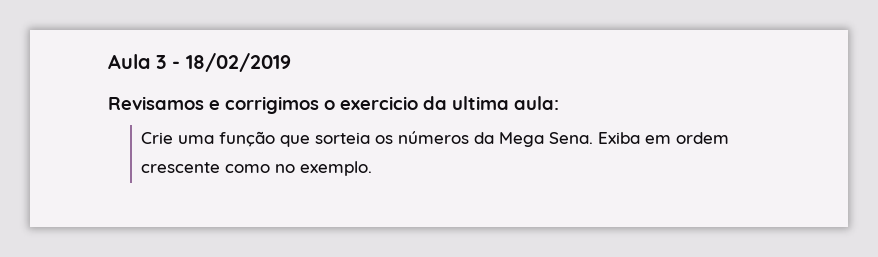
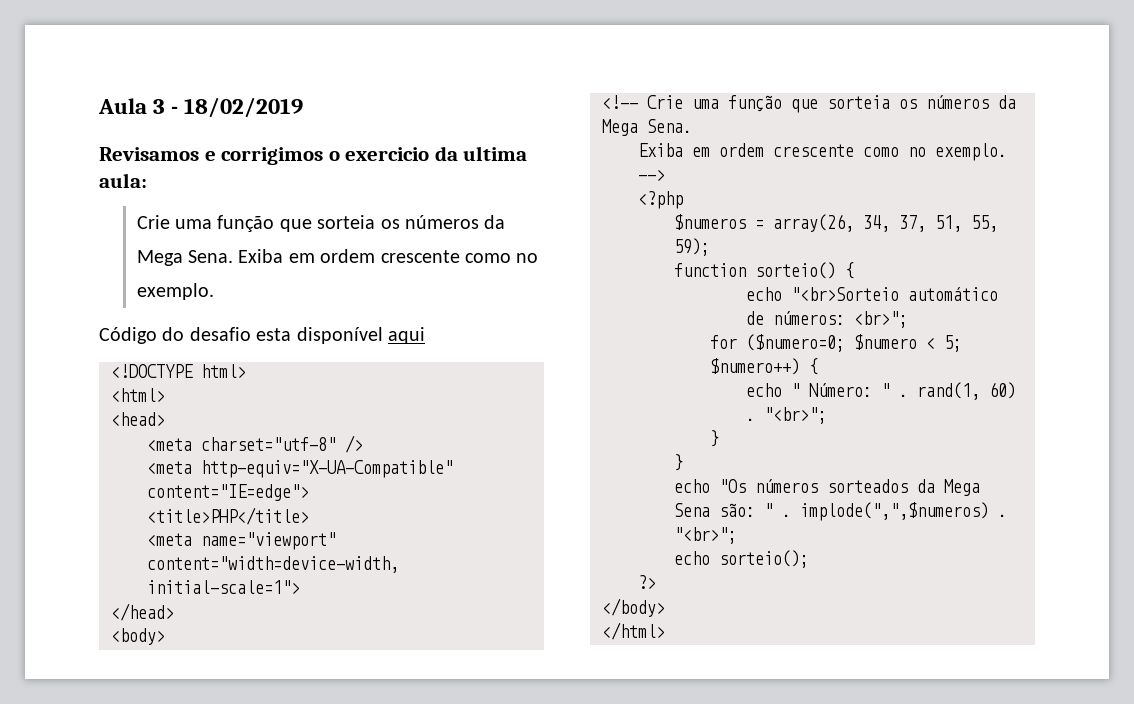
(373, 168) none -> [99,327,425,344] [111,364,246,378] [111,388,165,402] [111,412,165,426] [147,435,363,453] [147,460,453,478] [147,484,309,501] [147,507,309,525] [147,532,336,550] [147,556,399,573] [147,580,300,594] [111,603,174,621] [111,628,165,645] [602,95,1016,113] [602,119,692,136] [638,143,1007,161] [638,169,665,181] [638,191,683,209] [674,214,998,232] [674,238,710,256] [674,262,854,279] [746,287,998,301] [746,311,908,328] [710,334,962,352] [710,358,818,375] [746,382,1016,400] [746,407,827,424] [710,430,719,447] [674,454,683,471] [674,479,980,496] [674,502,1007,521] [674,527,737,544] [674,550,809,568] [638,575,656,589] [602,598,665,617] [602,622,665,640] // Código do desafio esta disponível aqui // <!DOCTYPE html> // <html> // <head> // <meta charset="utf-8" /> // <meta http-equiv="X-UA-Compatible" content="IE=edge"> // <title>PHP</title> // <meta name="viewport" content="width=device-width, initial-scale=1"> // </head> // <body> // <!-- Crie uma função que sorteia os números da Mega Sena. // Exiba em ordem crescente como no exemplo. --> // <?php // $numeros = array(26, 34, 37, 51, 55, 59); // function sorteio() { // echo "<br>Sorteio automático de números: <br>"; // for ($numero=0; $numero < 5; $numero++) { // echo " Número: " . rand(1, 60) . "<br>"; // } // } // echo "Os números sorteados da Mega Sena são: " . implode(",",$numeros) . "<br>"; // echo sorteio(); // ?> // </body> // </html>

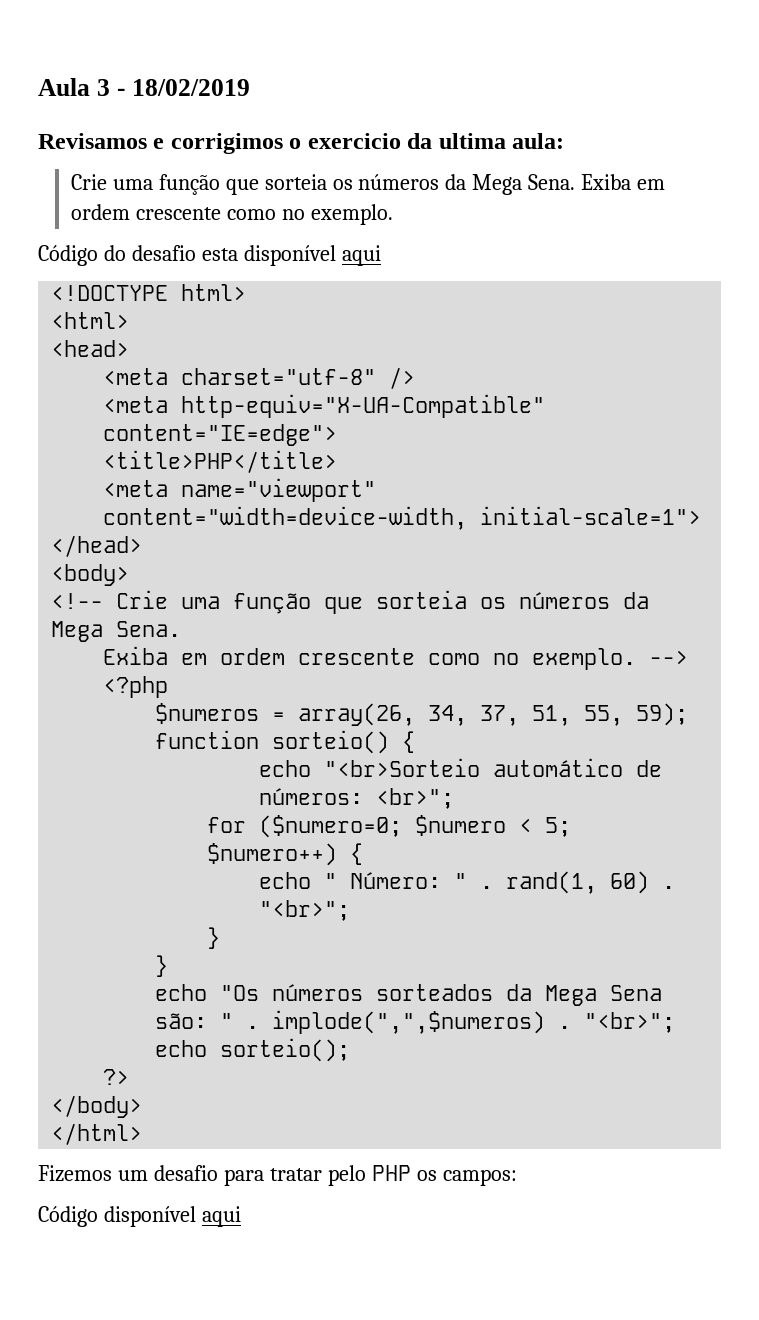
(665, 631) none -> [38,1165,517,1186] [38,1206,241,1227] // Fizemos um desafio para tratar pelo PHP os campos: // Código disponível aqui

